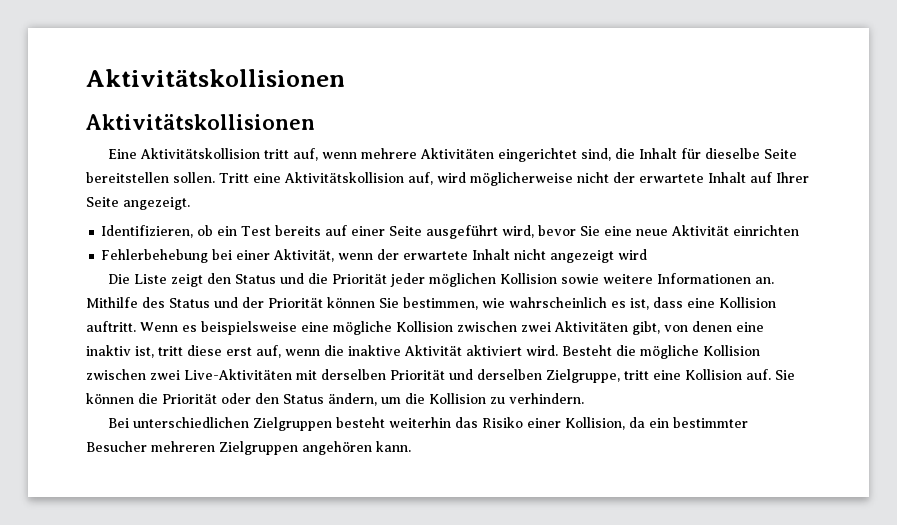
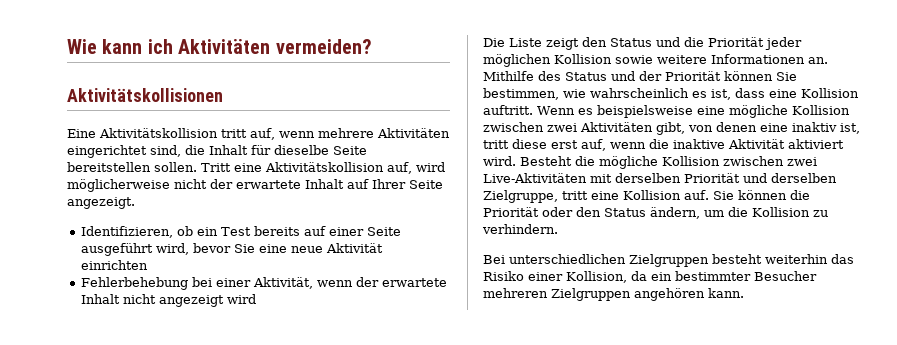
[86,69,345,87] Aktivitätskollisionen -> [67,39,372,54] Wie kann ich Aktivitäten vermeiden?

